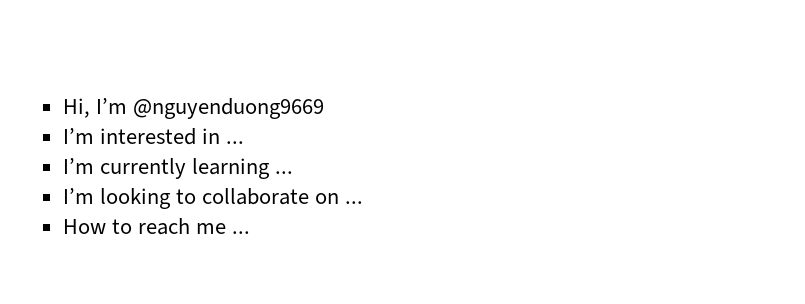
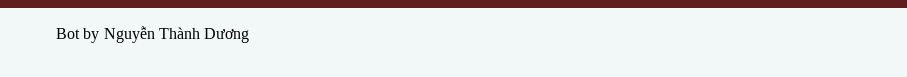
[62,98,324,119] [62,128,244,145] [62,158,293,179] [62,188,364,209] [62,218,251,235] Hi, I’m @nguyenduong9669 // I’m interested in ... // I’m currently learning ... // I’m looking to collaborate on ... // How to reach me ... -> [56,26,250,43] Bot by Nguyễn Thành Dương

